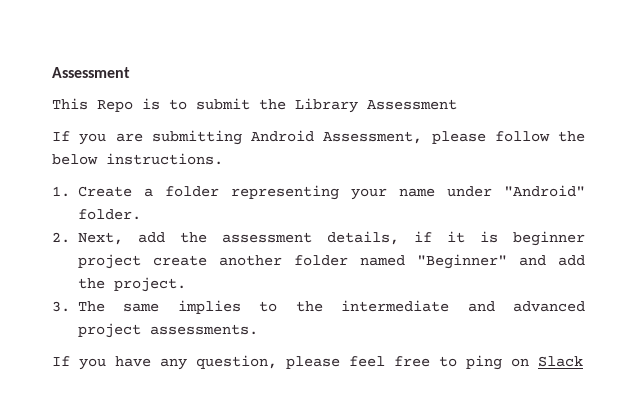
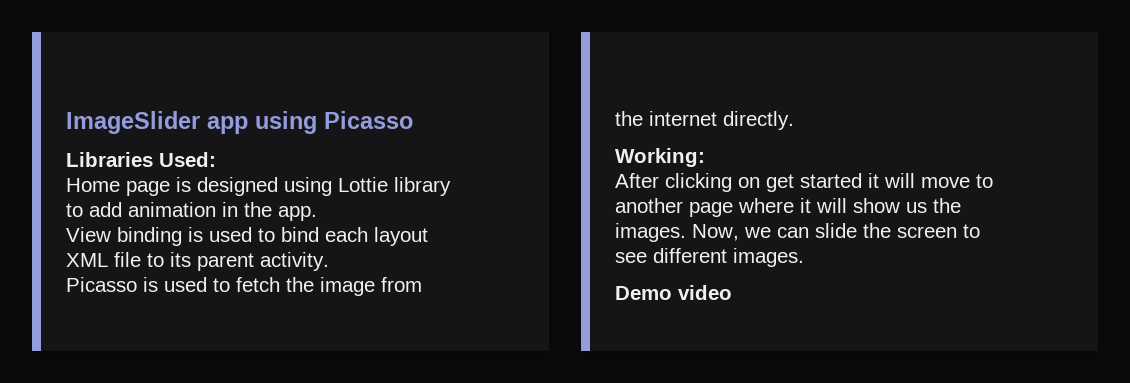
[52,67,130,78] [52,98,457,113] [52,130,585,145] [52,153,223,165] [52,185,585,200] [77,209,141,220] [52,231,585,246] [77,254,585,269] [77,277,186,292] [52,300,585,314] [77,323,258,338] [52,355,583,370] Assessment // This Repo is to submit the Library Assessment // If you are submitting Android Assessment, please follow the below instructions. // 1. Create a folder representing your name under "Android" folder. // 2. Next, add the assessment details, if it is beginner project create another folder named "Beginner" and add the project. // 3. The same implies to the intermediate and advanced project assessments. // If you have any question, please feel free to ping on Slack -> [66,111,413,134] [66,152,216,167] [66,177,451,196] [66,202,317,221] [66,227,428,246] [66,252,329,271] [66,277,422,296] [615,111,794,130] [615,148,705,167] [615,173,993,192] [615,198,961,217] [615,223,980,242] [615,248,804,267] [615,285,732,300] ImageSlider app using Picasso // Libraries Used: // Home page is designed using Lottie library to add animation in the app. // View binding is used to bind each layout XML file to its parent activity. // Picasso is used to fetch the image from the internet directly. // Working: // After clicking on get started it will move to another page where it will show us the images. Now, we can slide the screen to see different images. // Demo video

